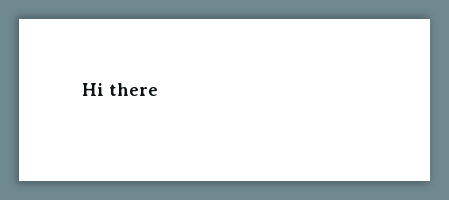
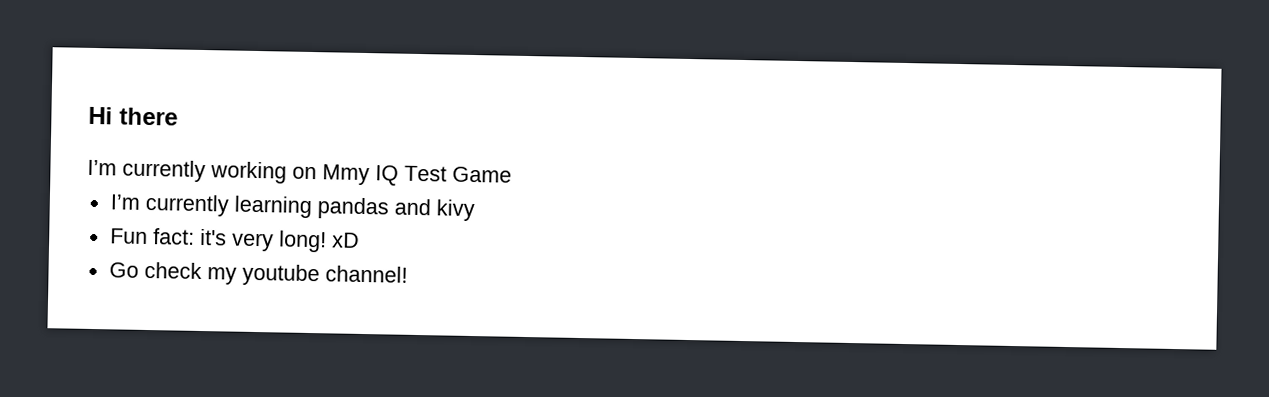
(158, 89) none -> [87,159,512,186] [109,193,475,222] [109,228,360,253] [108,261,408,287] // I’m currently working on Mmy IQ Test Game // I’m currently learning pandas and kivy // Fun fact: it's very long! xD // Go check my youtube channel!

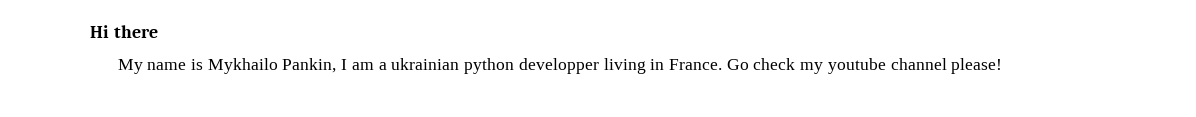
[87,159,512,186] [109,193,475,222] [109,228,360,253] I’m currently working on Mmy IQ Test Game // I’m currently learning pandas and kivy // Fun fact: it's very long! xD // -> [117,58,723,74] My name is Mykhailo Pankin, I am a ukrainian python developper living in France.
[324,265,408,283] channel! -> [890,58,1003,74] channel please!

